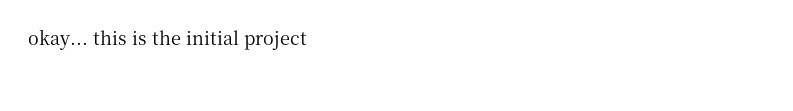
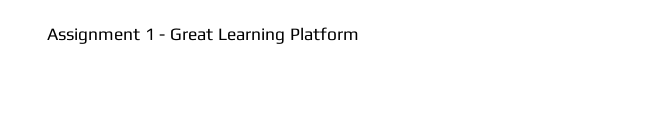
[28,29,307,50] okay... this is the initial project -> [47,27,359,44] Assignment 1 - Great Learning Platform

